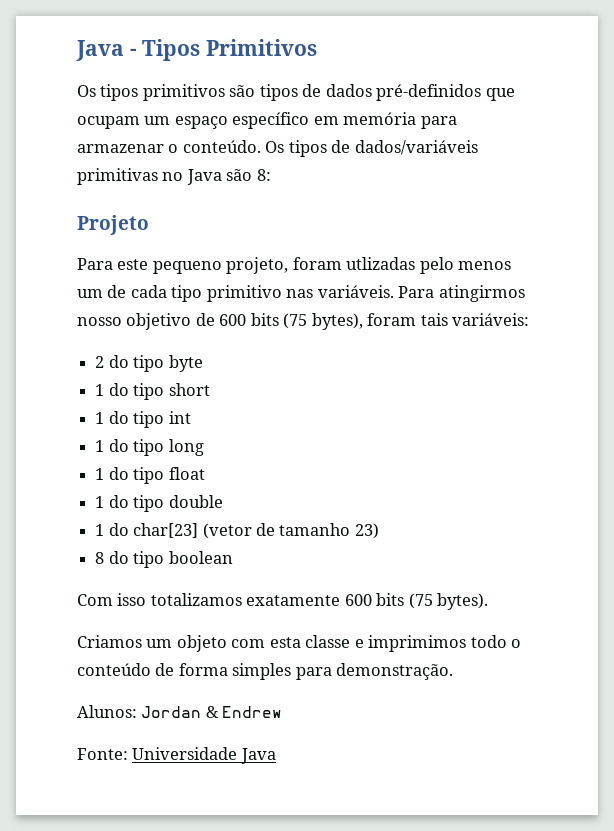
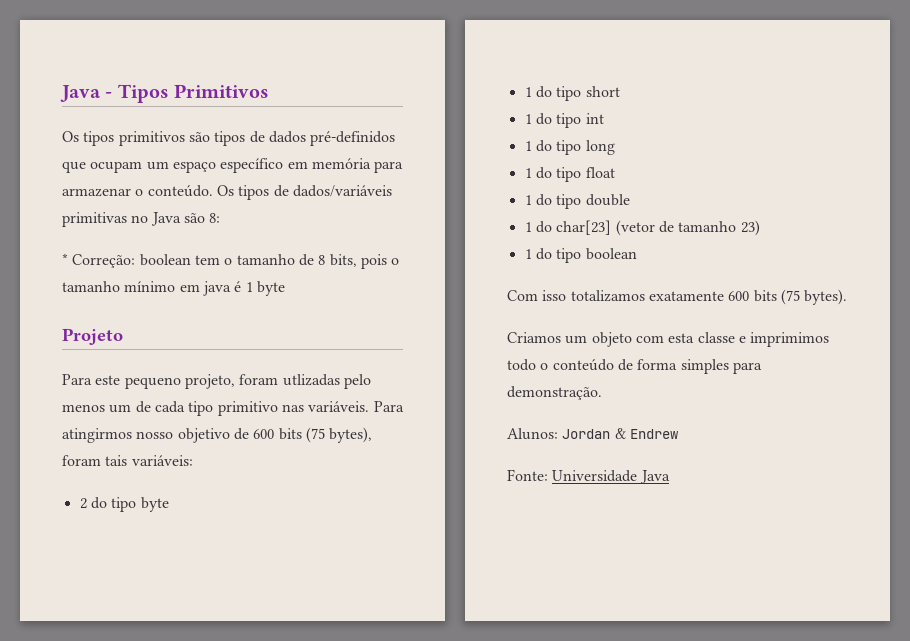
(271, 175) none -> [62,253,400,269] [62,281,285,296] // * Correção: boolean tem o tamanho de 8 bits, pois o tamanho mínimo em java é 1 byte
[95,552,105,564] 8 -> [524,249,532,259] 1

